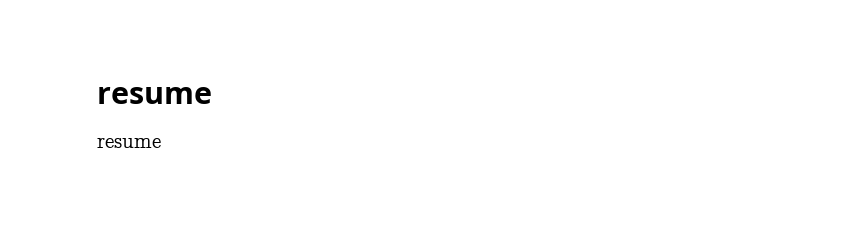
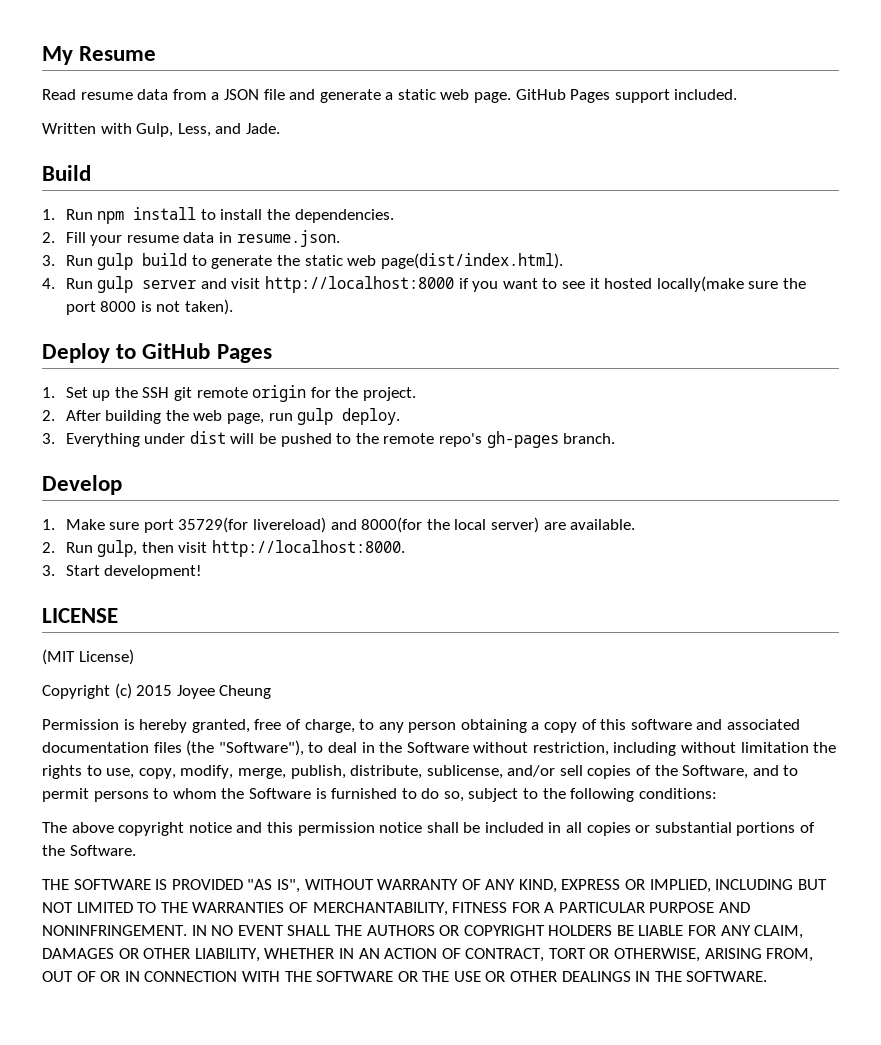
[97,87,212,104] [97,137,161,148] resume // resume -> [42,46,157,65] [42,89,738,103] [42,123,280,137] [42,165,91,181] [42,207,394,224] [42,230,340,247] [42,253,563,270] [42,276,806,293] [65,299,233,315] [42,343,272,363] [42,385,416,402] [42,408,401,425] [42,431,616,448] [42,475,122,495] [42,517,636,533] [42,540,405,557] [42,565,203,579] [42,608,118,623] [42,649,134,665] [42,683,272,699] [42,719,801,733] [42,740,837,756] [42,765,799,779] [42,788,717,802] [42,822,816,836] [42,845,136,856] [42,879,827,893] [42,902,751,916] [42,925,804,939] [42,948,814,962] [42,971,768,982] My Resume // Read resume data from a JSON file and generate a static web page. GitHub Pages support included. // Written with Gulp, Less, and Jade. // Build // 1. Run npm install to install the dependencies. // 2. Fill your resume data in resume.json. // 3. Run gulp build to generate the static web page(dist/index.html). // 4. Run gulp server and visit http://localhost:8000 if you want to see it hosted locally(make sure the port 8000 is not taken). // Deploy to GitHub Pages // 1. Set up the SSH git remote origin for the project. // 2. After building the web page, run gulp deploy. // 3. Everything under dist will be pushed to the remote repo's gh-pages branch. // Develop // 1. Make sure port 35729(for livereload) and 8000(for the local server) are available. // 2. Run gulp, then visit http://localhost:8000. // 3. Start development! // LICENSE // (MIT License) // Copyright (c) 2015 Joyee Cheung // Permission is hereby granted, free of charge, to any person obtaining a copy of this software and associated documentation files (the "Software"), to deal in the Software without restriction, including without limitation the rights to use, copy, modify, merge, publish, distribute, sublicense, and/or sell copies of the Software, and to permit persons to whom the Software is furnished to do so, subject to the following conditions: // The above copyright notice and this permission notice shall be included in all copies or substantial portions of the Software. // THE SOFTWARE IS PROVIDED "AS IS", WITHOUT WARRANTY OF ANY KIND, EXPRESS OR IMPLIED, INCLUDING BUT NOT LIMITED TO THE WARRANTIES OF MERCHANTABILITY, FITNESS FOR A PARTICULAR PURPOSE AND NONINFRINGEMENT. IN NO EVENT SHALL THE AUTHORS OR COPYRIGHT HOLDERS BE LIABLE FOR ANY CLAIM, DAMAGES OR OTHER LIABILITY, WHETHER IN AN ACTION OF CONTRACT, TORT OR OTHERWISE, ARISING FROM, OUT OF OR IN CONNECTION WITH THE SOFTWARE OR THE USE OR OTHER DEALINGS IN THE SOFTWARE.

